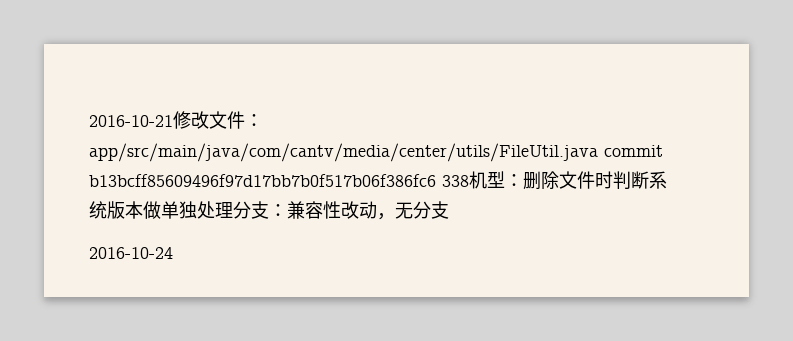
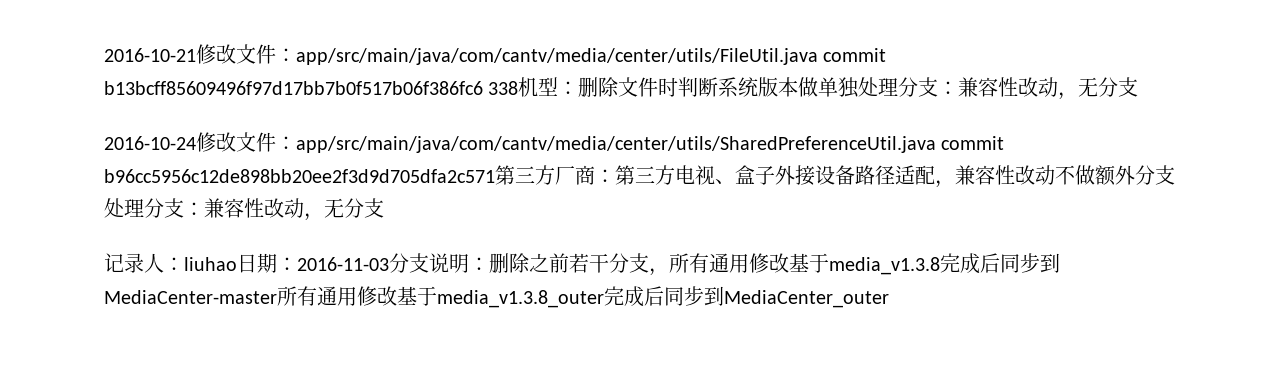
(173, 253) none -> [196,132,1005,153] [104,165,1175,188] [104,198,384,221] [104,253,1060,276] [104,286,889,308] 修改文件：app/src/main/java/com/cantv/media/center/utils/SharedPreferenceUtil.java commit b96cc5956c12de898bb20ee2f3d9d705dfa2c571第三方厂商：第三方电视、盒子外接设备路径适配，兼容性改动不做额外分支处理分支：兼容性改动，无分支 // 记录人：liuhao日期：2016-11-03分支说明：删除之前若干分支，所有通用修改基于media_v1.3.8完成后同步到MediaCenter-master所有通用修改基于media_v1.3.8_outer完成后同步到MediaCenter_outer

